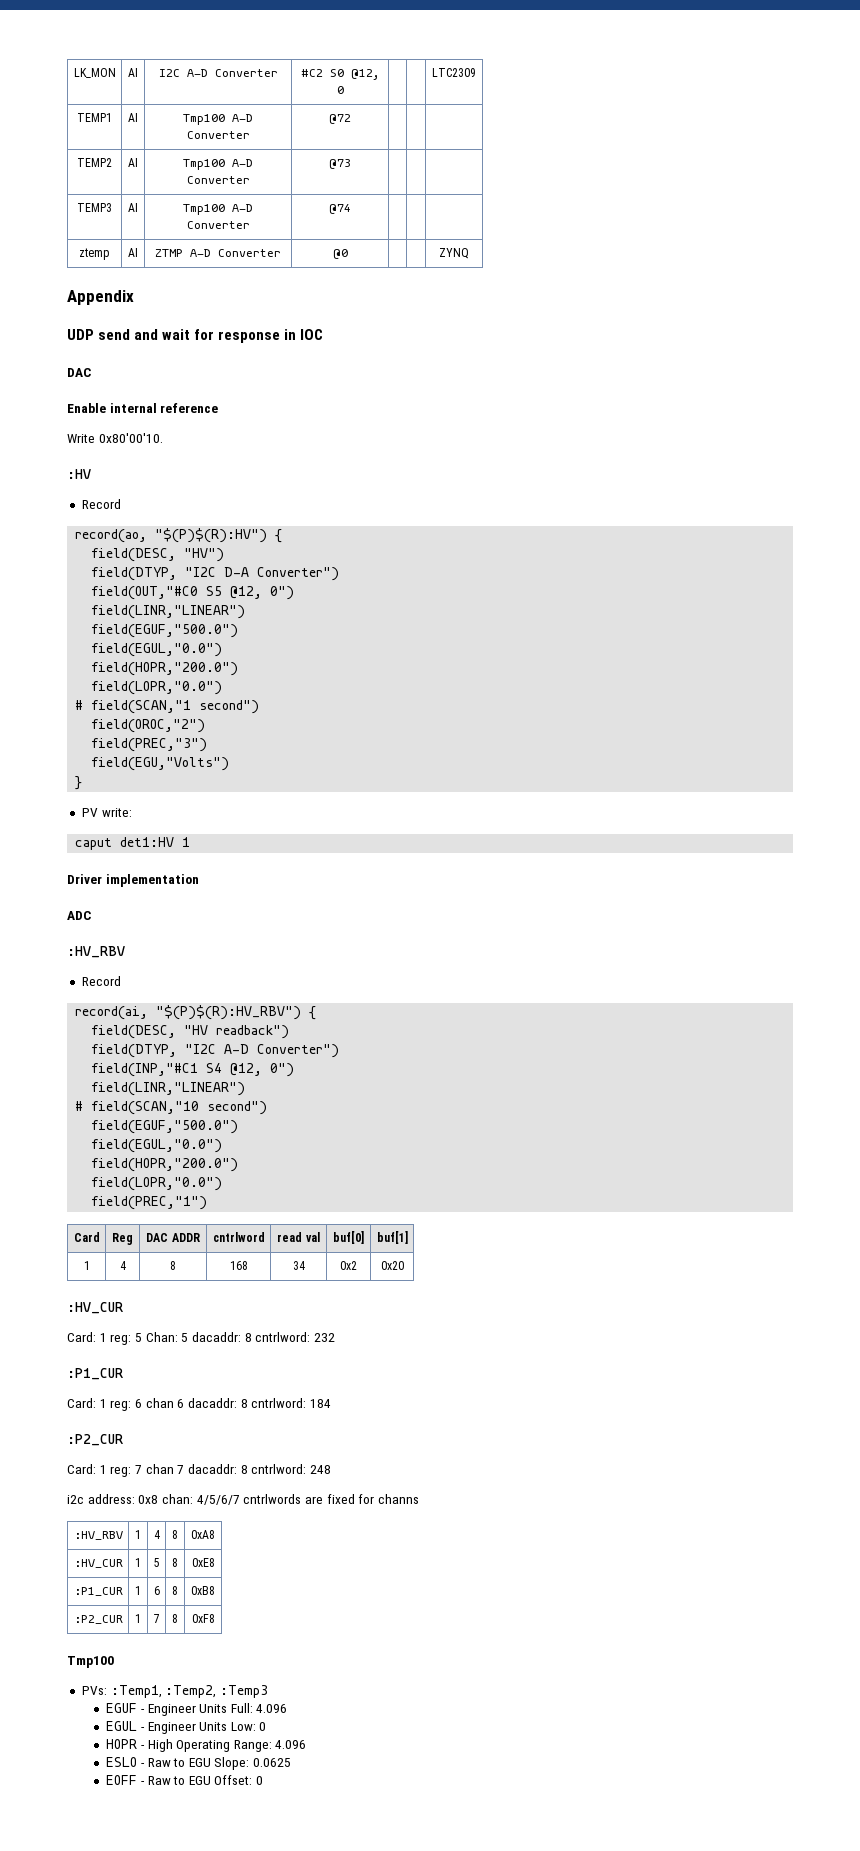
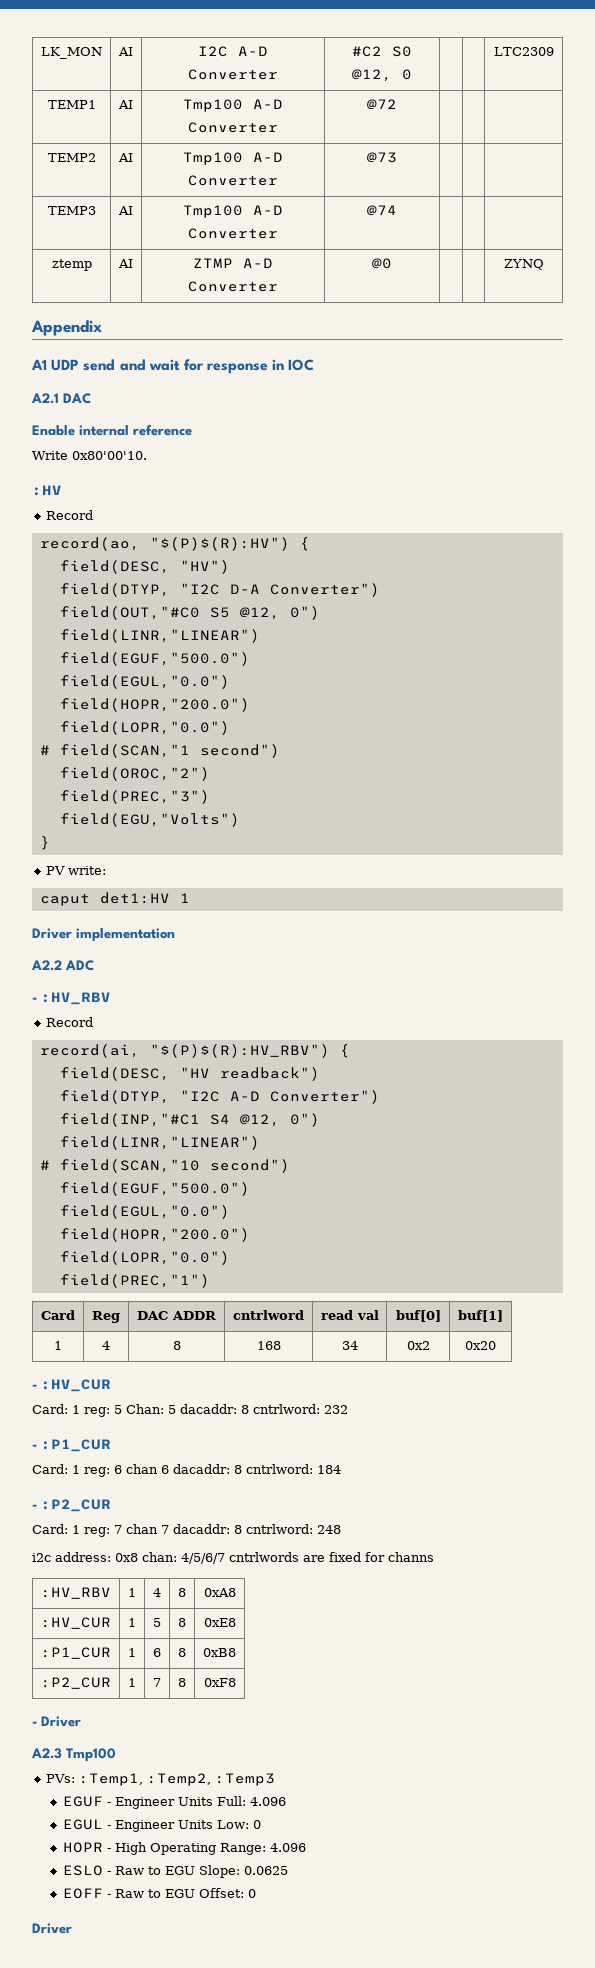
(134, 297) none -> [31,359,47,370] A1
(324, 334) none -> [31,393,59,404] A2.1
(199, 880) none -> [31,960,62,971] A2.2
(91, 915) none -> [32,997,37,1002] -
(404, 1265) none -> [32,1384,37,1389] -
(335, 1337) none -> [32,1444,37,1449] -
(331, 1403) none -> [32,1504,37,1509] -
(215, 1618) none -> [32,1716,81,1727] [31,1748,62,1759] - Driver // A2.3
(264, 1780) none -> [32,1923,72,1934] // Driver

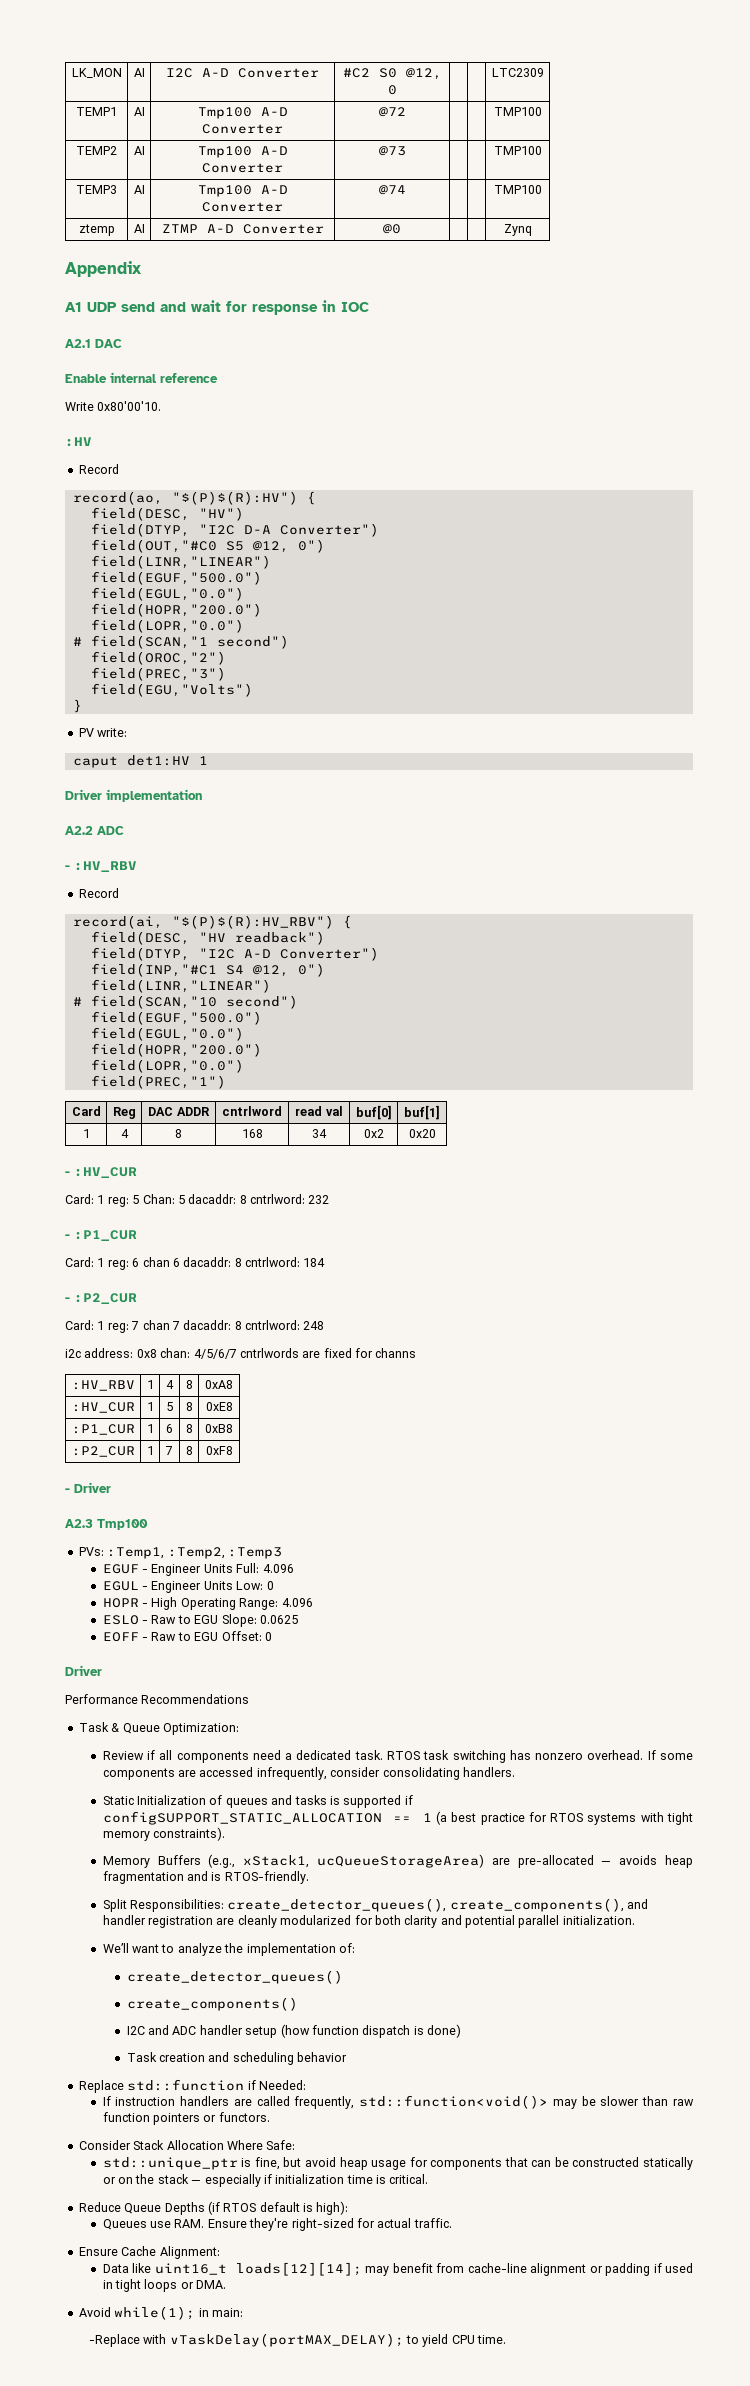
(397, 104) none -> [493,107,542,116] TMP100
(397, 157) none -> [493,146,542,155] TMP100
(397, 210) none -> [493,185,542,194] TMP100
[503,259,544,270] ZYNQ -> [503,224,532,236] Zynq
(72, 1928) none -> [65,1694,250,1704] [78,1722,239,1735] [102,1750,693,1763] [102,1767,515,1780] [102,1795,413,1808] [102,1811,693,1825] [102,1827,226,1841] [102,1854,694,1868] [102,1871,309,1884] [102,1898,649,1912] [102,1915,635,1928] [102,1943,355,1956] [126,1970,343,1984] [126,1997,298,2011] [126,2024,462,2038] [126,2052,348,2065] [78,2079,306,2093] [102,2095,694,2109] [102,2112,270,2125] [78,2140,296,2150] [102,2157,693,2170] [102,2174,429,2187] [78,2201,349,2215] [102,2218,452,2231] [78,2246,220,2259] [102,2262,693,2276] [102,2279,227,2292] [78,2306,243,2320] [88,2333,507,2347] // Performance Recommendations // Task & Queue Optimization: // Review if all components need a dedicated task. RTOS task switching has nonzero overhead. If some components are accessed infrequently, consider consolidating handlers. // Static Initialization of queues and tasks is supported if configSUPPORT_STATIC_ALLOCATION == 1 (a best practice for RTOS systems with tight memory constraints). // Memory Buffers (e.g., xStack1, ucQueueStorageArea) are pre-allocated — avoids heap fragmentation and is RTOS-friendly. // Split Responsibilities: create_detector_queues(), create_components(), and handler registration are cleanly modularized for both clarity and potential parallel initialization. // We’ll want to analyze the implementation of: // create_detector_queues() // create_components() // I2C and ADC handler setup (how function dispatch is done) // Task creation and scheduling behavior // Replace std::function if Needed: // If instruction handlers are called frequently, std::function<void()> may be slower than raw function pointers or functors. // Consider Stack Allocation Where Safe: // std::unique_ptr is fine, but avoid heap usage for components that can be constructed statically or on the stack — especially if initialization time is critical. // Reduce Queue Depths (if RTOS default is high): // Queues use RAM. Ensure they're right-sized for actual traffic. // Ensure Cache Alignment: // Data like uint16_t loads[12][14]; may benefit from cache-line alignment or padding if used in tight loops or DMA. // Avoid while(1); in main: // -Replace with vTaskDelay(portMAX_DELAY); to yield CPU time.

